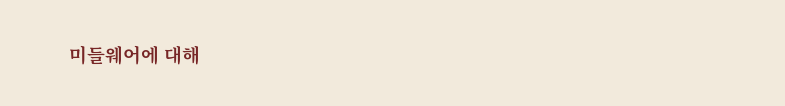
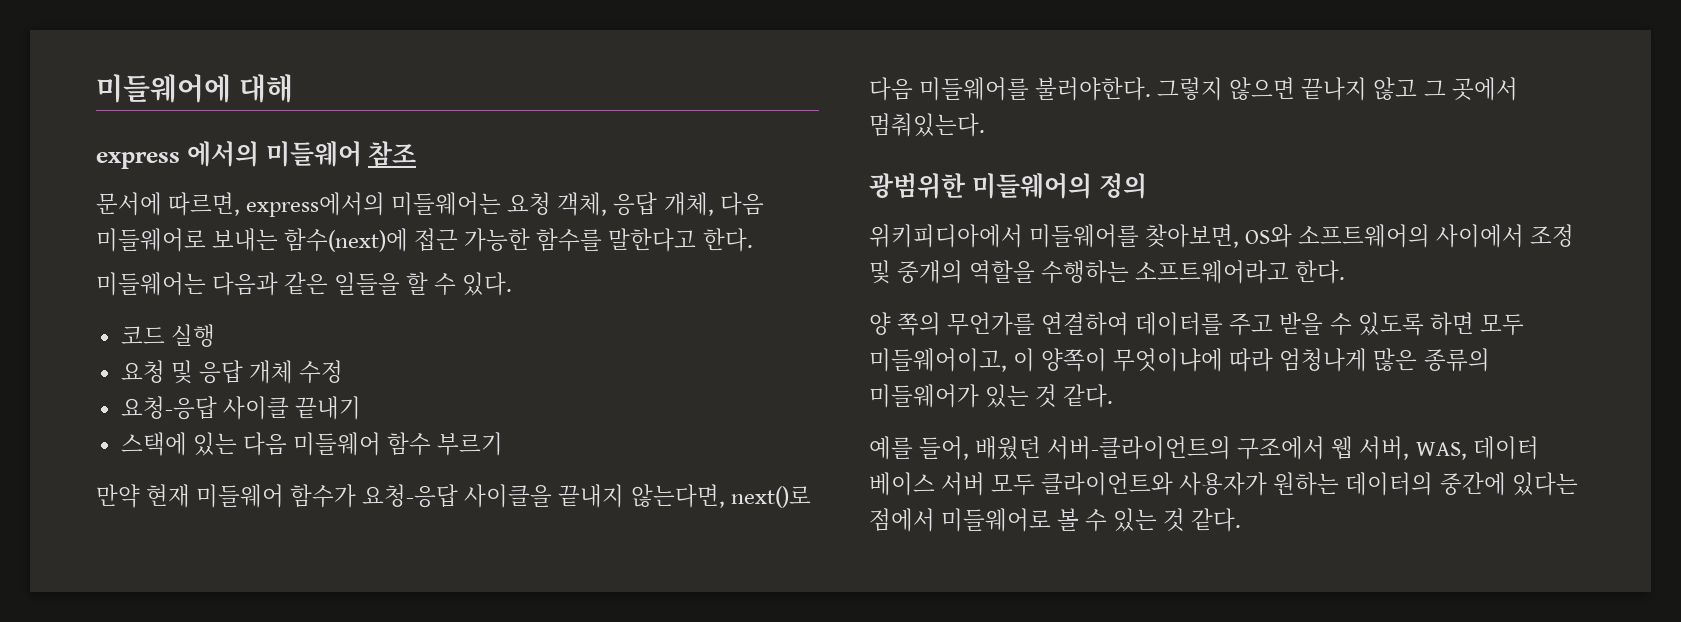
(200, 55) none -> [96,141,417,169] [96,192,764,217] [96,228,753,252] [96,272,513,296] [120,324,215,347] [120,360,344,384] [120,396,361,420] [120,432,504,456] [96,484,811,508] [869,77,1518,101] [869,113,985,137] [869,173,1147,199] [869,224,1575,248] [869,260,1346,284] [869,312,1524,336] [869,348,1490,372] [869,384,1114,408] [869,436,1539,460] [869,472,1578,496] [869,508,1242,532] // express 에서의 미들웨어 참조 // 문서에 따르면, express에서의 미들웨어는 요청 객체, 응답 개체, 다음 미들웨어로 보내는 함수(next)에 접근 가능한 함수를 말한다고 한다. // 미들웨어는 다음과 같은 일들을 할 수 있다. // 코드 실행 // 요청 및 응답 개체 수정 // 요청-응답 사이클 끝내기 // 스택에 있는 다음 미들웨어 함수 부르기 // 만약 현재 미들웨어 함수가 요청-응답 사이클을 끝내지 않는다면, next()로 다음 미들웨어를 불러야한다. 그렇지 않으면 끝나지 않고 그 곳에서 멈춰있는다. // 광범위한 미들웨어의 정의 // 위키피디아에서 미들웨어를 찾아보면, OS와 소프트웨어의 사이에서 조정 및 중개의 역할을 수행하는 소프트웨어라고 한다. // 양 쪽의 무언가를 연결하여 데이터를 주고 받을 수 있도록 하면 모두 미들웨어이고, 이 양쪽이 무엇이냐에 따라 엄청나게 많은 종류의 미들웨어가 있는 것 같다. // 예를 들어, 배웠던 서버-클라이언트의 구조에서 웹 서버, WAS, 데이터 베이스 서버 모두 클라이언트와 사용자가 원하는 데이터의 중간에 있다는 점에서 미들웨어로 볼 수 있는 것 같다.

